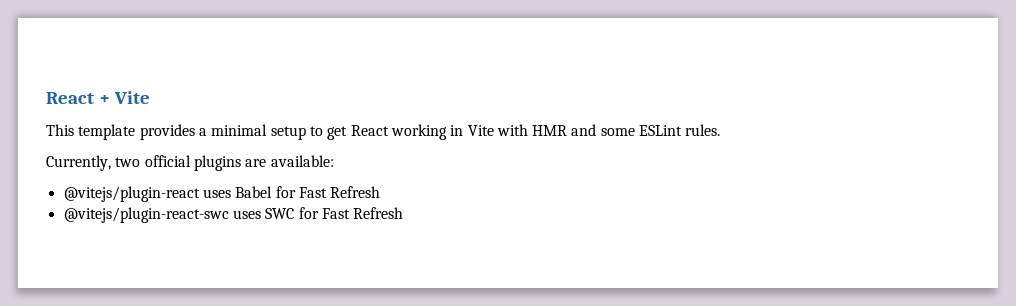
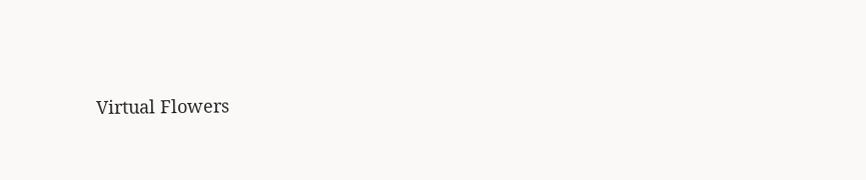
[46,91,150,104] [46,124,721,140] [46,155,334,171] [63,186,381,202] [63,207,404,223] React + Vite // This template provides a minimal setup to get React working in Vite with HMR and some ESLint rules. // Currently, two official plugins are available: // @vitejs/plugin-react uses Babel for Fast Refresh // @vitejs/plugin-react-swc uses SWC for Fast Refresh -> [96,98,230,115] Virtual Flowers

